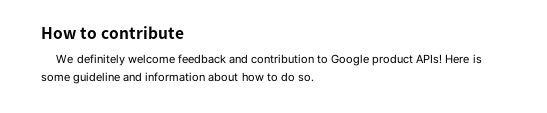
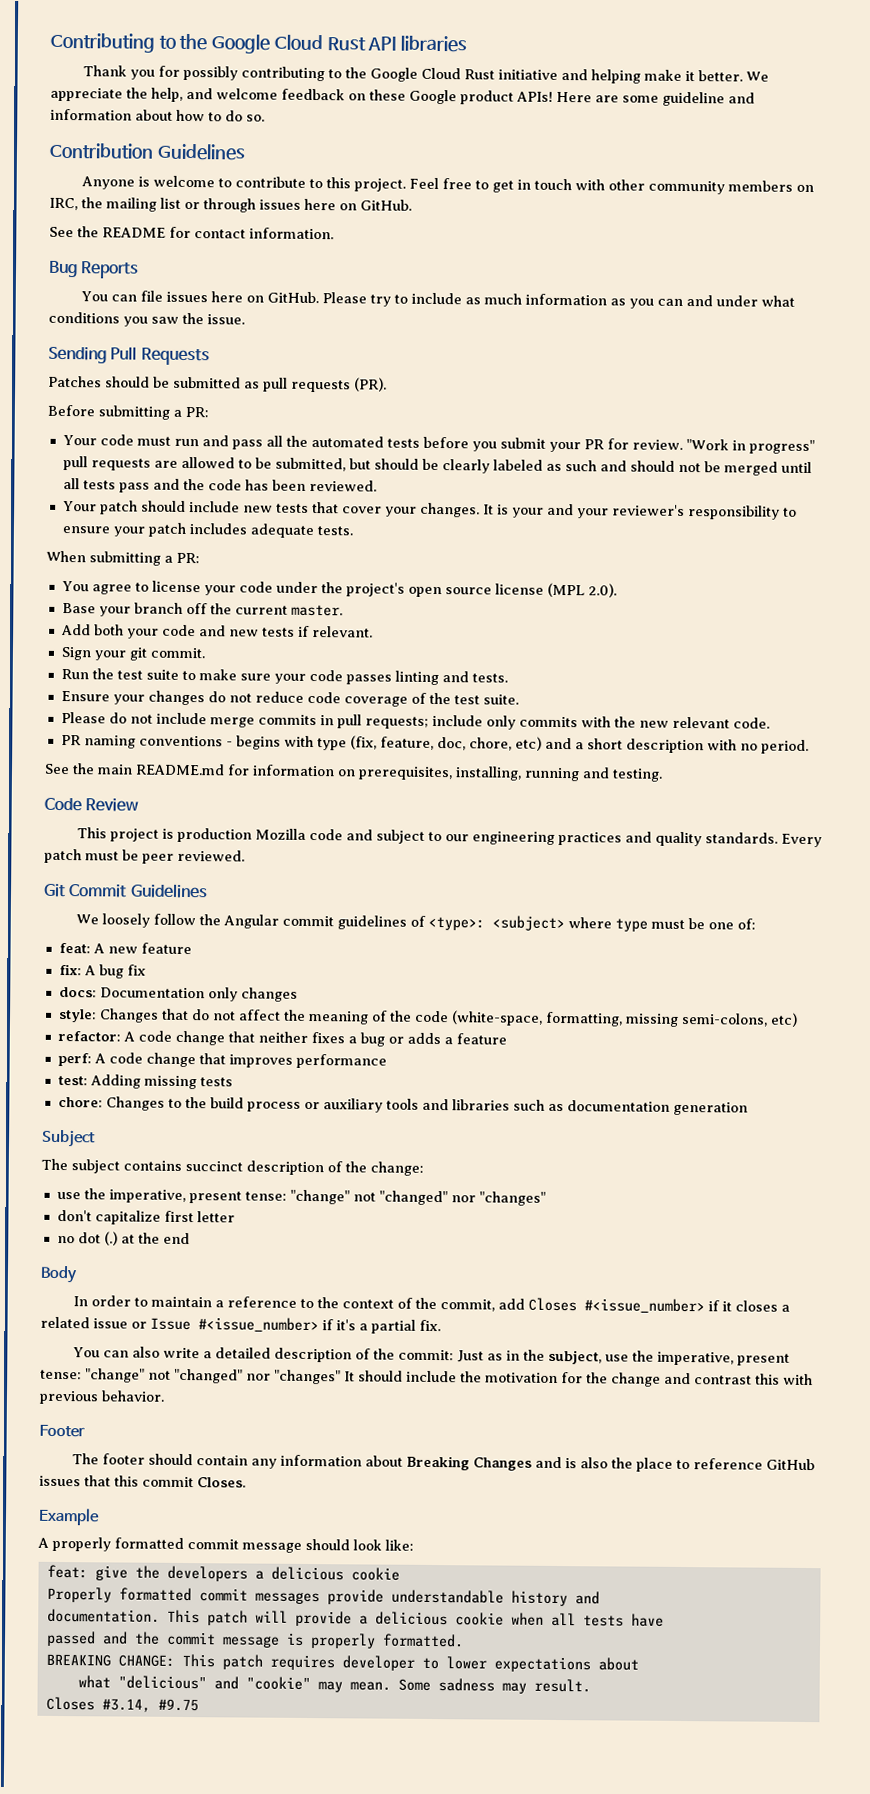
[41,26,185,39] [56,54,329,66] How to contribute // We definitely welcome feedback and contribution to -> [50,32,468,54] [83,65,770,84] [50,87,406,102] Contributing to the Google Cloud Rust API libraries // Thank you for possibly contributing to the Google Cloud Rust initiative and helping make it better. We appreciate the help, and welcome feedback on these
[472,54,482,64] is -> [595,95,619,103] are
(314, 78) none -> [49,142,246,161] [81,175,815,195] [49,197,412,213] [49,226,334,240] [48,260,140,279] [81,290,796,309] [48,311,245,327] [48,346,210,366] [48,375,387,393] [47,404,209,420] [62,434,815,455] [62,455,812,476] [62,477,377,493] [62,500,797,520] [61,522,353,539] [46,550,200,566] [61,580,617,598] [61,602,343,617] [60,623,373,639] [60,646,205,661] [60,668,508,686] [60,690,519,707] [60,711,770,730] [60,734,809,754] [44,763,663,782] [44,797,140,812] [77,827,823,848] [44,848,245,864] [43,883,208,899] [76,913,757,932] [58,942,192,955] [58,963,146,979] [58,986,298,1002] [57,1008,798,1027] [57,1030,507,1047] [57,1052,387,1069] [57,1074,233,1090] [57,1096,748,1116] [41,1129,96,1148] [41,1158,424,1176] [56,1188,546,1206] [56,1209,235,1225] [56,1231,190,1246] [40,1265,78,1284] [73,1295,791,1314] [40,1316,441,1334] [73,1346,791,1366] [40,1368,813,1387] [39,1390,165,1405] [39,1424,85,1438] [72,1453,816,1472] [39,1475,246,1488] [38,1507,100,1526] [37,1536,414,1553] [46,1564,400,1582] [46,1586,600,1607] [46,1608,664,1627] [45,1630,464,1649] [45,1653,639,1673] [77,1675,591,1694] [45,1696,199,1713] // Contribution Guidelines // Anyone is welcome to contribute to this project. Feel free to get in touch with other community members on IRC, the mailing list or through issues here on GitHub. // See the README for contact information. // Bug Reports // You can file issues here on GitHub. Please try to include as much information as you can and under what conditions you saw the issue. // Sending Pull Requests // Patches should be submitted as pull requests (PR). // Before submitting a PR: // Your code must run and pass all the automated tests before you submit your PR for review. "Work in progress" pull requests are allowed to be submitted, but should be clearly labeled as such and should not be merged until all tests pass and the code has been reviewed. // Your patch should include new tests that cover your changes. It is your and your reviewer's responsibility to ensure your patch includes adequate tests. // When submitting a PR: // You agree to license your code under the project's open source license (MPL 2.0). // Base your branch off the current master. // Add both your code and new tests if relevant. // Sign your git commit. // Run the test suite to make sure your code passes linting and tests. // Ensure your changes do not reduce code coverage of the test suite. // Please do not include merge commits in pull requests; include only commits with the new relevant code. // PR naming conventions - begins with type (fix, feature, doc, chore, etc) and a short description with no period. // See the main README.md for information on prerequisites, installing, running and testing. // Code Review // This project is production Mozilla code and subject to our engineering practices and quality standards. Every patch must be peer reviewed. // Git Commit Guidelines // We loosely follow the Angular commit guidelines of <type>: <subject> where type must be one of: // feat: A new feature // fix: A bug fix // docs: Documentation only changes // style: Changes that do not affect the meaning of the code (white-space, formatting, missing semi-colons, etc) // refactor: A code change that neither fixes a bug or adds a feature // perf: A code change that improves performance // test: Adding missing tests // chore: Changes to the build process or auxiliary tools and libraries such as documentation generation // Subject // The subject contains succinct description of the change: // use the imperative, present tense: "change" not "changed" nor "changes" // don't capitalize first letter // no dot (.) at the end // Body // In order to maintain a reference to the context of the commit, add Closes #<issue_number> if it closes a related issue or Issue #<issue_number> if it's a partial fix. // You can also write a detailed description of the commit: Just as in the subject, use the imperative, present tense: "change" not "changed" nor "changes" It should include the motivation for the change and contrast this with previous behavior. // Footer // The footer should contain any information about Breaking Changes and is also the place to reference GitHub issues that this commit Closes. // Example // A properly formatted commit message should look like: // feat: give the developers a delicious cookie // Properly formatted commit messages provide understandable history and // documentation. This patch will provide a delicious cookie when all tests have // passed and the commit message is properly formatted. // BREAKING CHANGE: This patch requires developer to lower expectations about // what "delicious" and "cookie" may mean. Some sadness may result. // Closes #3.14, #9.75

